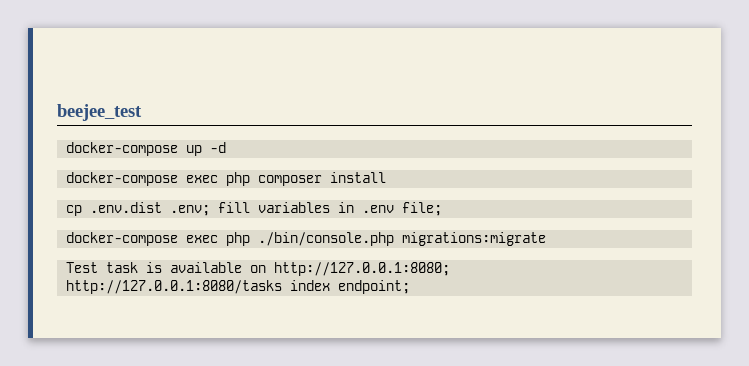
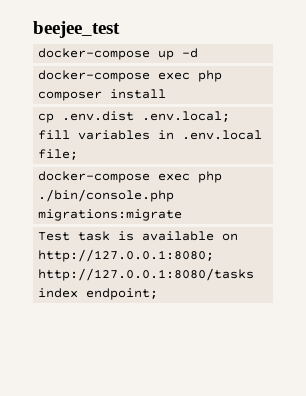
[169,205,210,216] .env; -> [142,111,231,122] .env.local;
[361,205,394,213] .env -> [182,130,263,140] .env.local

